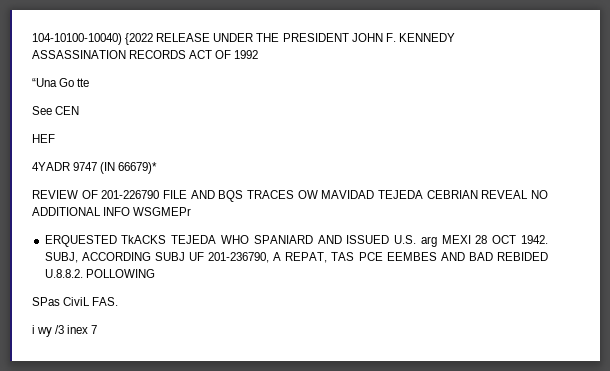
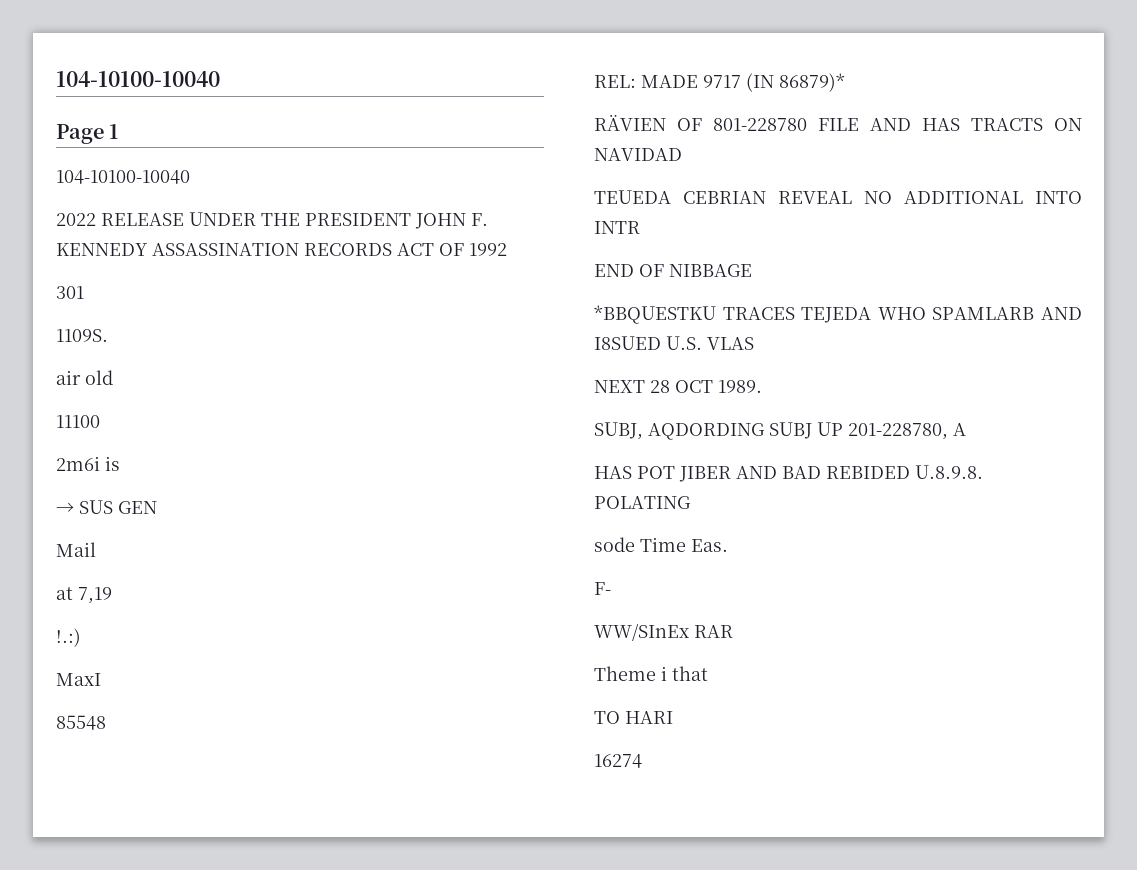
[32,33,154,45] 104-10100-10040) {2022 -> [56,71,220,87] [56,124,119,144] [56,170,190,184] [56,213,96,226] 104-10100-10040 // Page 1 // 104-10100-10040 // 2022
[32,78,90,87] [32,106,80,115] [32,134,55,143] [32,162,158,174] [32,190,548,202] [32,207,192,216] [44,235,548,247] [44,252,549,263] [44,269,155,278] [32,297,119,306] [32,325,98,337] “Una Go tte // See CEN // HEF // 4YADR 9747 (IN 66679)* // REVIEW OF 201-226790 FILE AND BQS TRACES OW MAVIDAD TEJEDA CEBRIAN REVEAL NO ADDITIONAL INFO WSGMEPr // ERQUESTED TkACKS TEJEDA WHO SPANIARD AND ISSUED U.S. arg MEXI 28 OCT 1942. SUBJ, ACCORDING SUBJ UF 201-236790, A REPAT, TAS PCE EEMBES AND BAD REBIDED U.8.8.2. POLLOWING // SPas CiviL FAS. // i wy /3 inex 7 -> [56,286,84,299] [56,329,108,342] [56,370,113,385] [56,415,100,428] [56,456,120,471] [56,500,157,514] [56,542,96,557] [56,587,112,604] [56,628,81,647] [56,673,101,686] [56,715,106,730] [594,73,845,92] [594,115,1082,131] [594,148,682,161] [594,190,1082,204] [594,221,640,234] [594,264,752,277] [594,305,1082,324] [594,336,754,350] [594,380,762,393] [594,422,966,440] [594,465,983,482] [594,496,691,509] [594,537,728,552] [594,582,611,595] [594,623,733,641] [594,666,708,681] [594,711,673,724] [594,754,642,768] 301 // 1109S. // air old // 11100 // 2m6i is // → SUS GEN // Mail // at 7,19 // !.:) // MaxI // 85548 // REL: MADE 9717 (IN 86879)* // RÄVIEN OF 801-228780 FILE AND HAS TRACTS ON NAVIDAD // TEUEDA CEBRIAN REVEAL NO ADDITIONAL INTO INTR // END OF NIBBAGE // *BBQUESTKU TRACES TEJEDA WHO SPAMLARB AND I8SUED U.S. VLAS // NEXT 28 OCT 1989. // SUBJ, AQDORDING SUBJ UP 201-228780, A // HAS POT JIBER AND BAD REBIDED U.8.9.8. POLATING // sode Time Eas. // F- // WW/SInEx RAR // Theme i that // TO HARI // 16274

